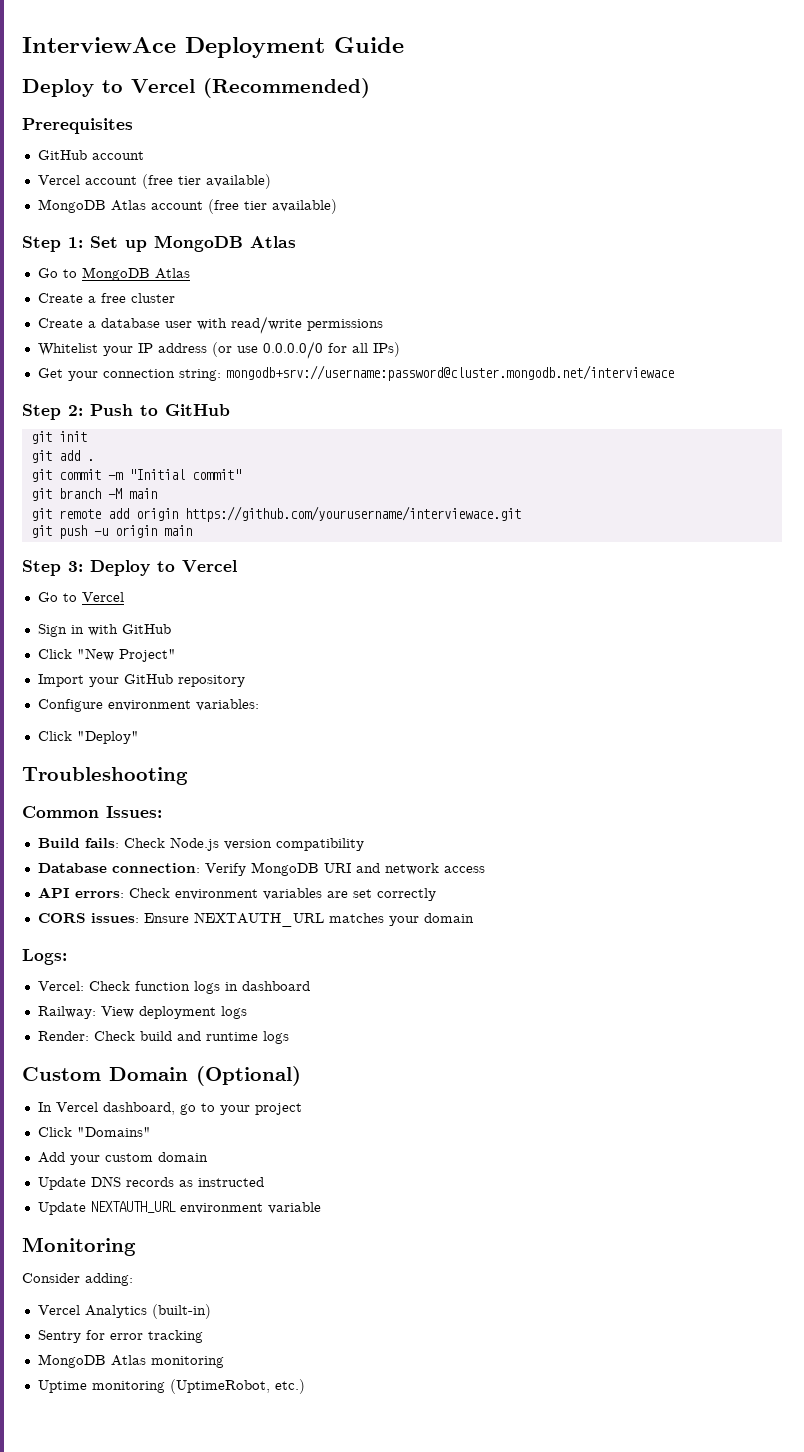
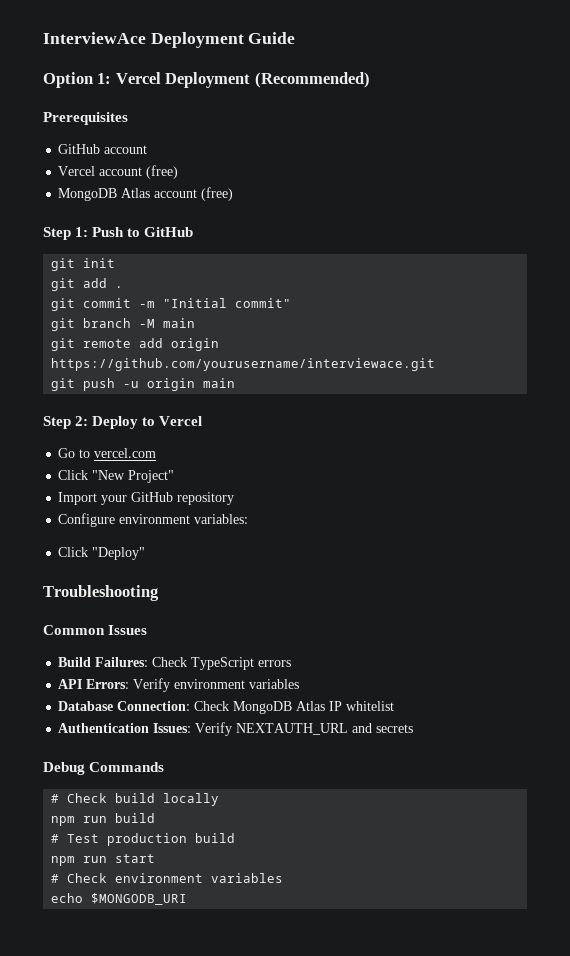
[22,79,195,97] Deploy to Vercel -> [43,72,251,88] Option 1: Vercel Deployment
[141,174,271,189] (free tier available) -> [146,165,179,179] (free)
[207,199,337,214] (free tier available) -> [201,187,234,201] (free)
[90,235,296,252] [37,267,190,281] [37,293,175,303] [37,316,383,334] [37,341,400,359] [37,365,674,381] [22,404,83,420] Set up MongoDB Atlas // Go to MongoDB Atlas // Create a free cluster // Create a database user with read/write permissions // Whitelist your IP address (or use 0.0.0.0/0 for all IPs) // Get your connection string: mongodb+srv://username:password@cluster.mongodb.net/interviewace // Step 2: -> (89, 232) none
[68,561,83,572] 3: -> [75,416,89,426] 2:
[81,592,124,602] [37,624,171,637] Vercel // Sign in with GitHub -> [94,448,157,458] vercel.com
[106,806,162,818] Issues: -> [108,625,148,635] Issues
[84,837,364,851] [37,862,485,876] [37,887,436,901] [37,912,474,927] [22,949,67,965] [37,981,310,994] [37,1006,247,1019] [37,1031,289,1044] [22,1066,301,1086] [37,1102,302,1115] [37,1127,151,1137] [37,1152,208,1165] [37,1176,264,1190] [37,1201,321,1215] [22,1237,136,1256] [22,1273,133,1286] [37,1304,211,1319] [37,1330,203,1343] [37,1354,224,1368] [37,1379,305,1394] fails: Check Node.js version compatibility // Database connection: Verify MongoDB URI and network access // API errors: Check environment variables are set correctly // CORS issues: Ensure NEXTAUTH_URL matches your domain // Logs: // Vercel: Check function logs in dashboard // Railway: View deployment logs // Render: Check build and runtime logs // Custom Domain (Optional) // In Vercel dashboard, go to your project // Click "Domains" // Add your custom domain // Update DNS records as instructed // Update NEXTAUTH_URL environment variable // Monitoring // Consider adding: // Vercel Analytics (built-in) // Sentry for error tracking // MongoDB Atlas monitoring // Uptime monitoring (UptimeRobot, etc.) -> [95,657,292,670] [58,678,300,692] [58,701,395,714] [58,722,414,736] [43,762,165,775] [51,793,220,806] [51,813,156,826] [51,833,236,846] [51,854,156,866] [51,873,284,883] [51,893,188,905] Failures: Check TypeScript errors // API Errors: Verify environment variables // Database Connection: Check MongoDB Atlas IP whitelist // Authentication Issues: Verify NEXTAUTH_URL and secrets // Debug Commands // # Check build locally // npm run build // # Test production build // npm run start // # Check environment variables // echo $MONGODB_URI

